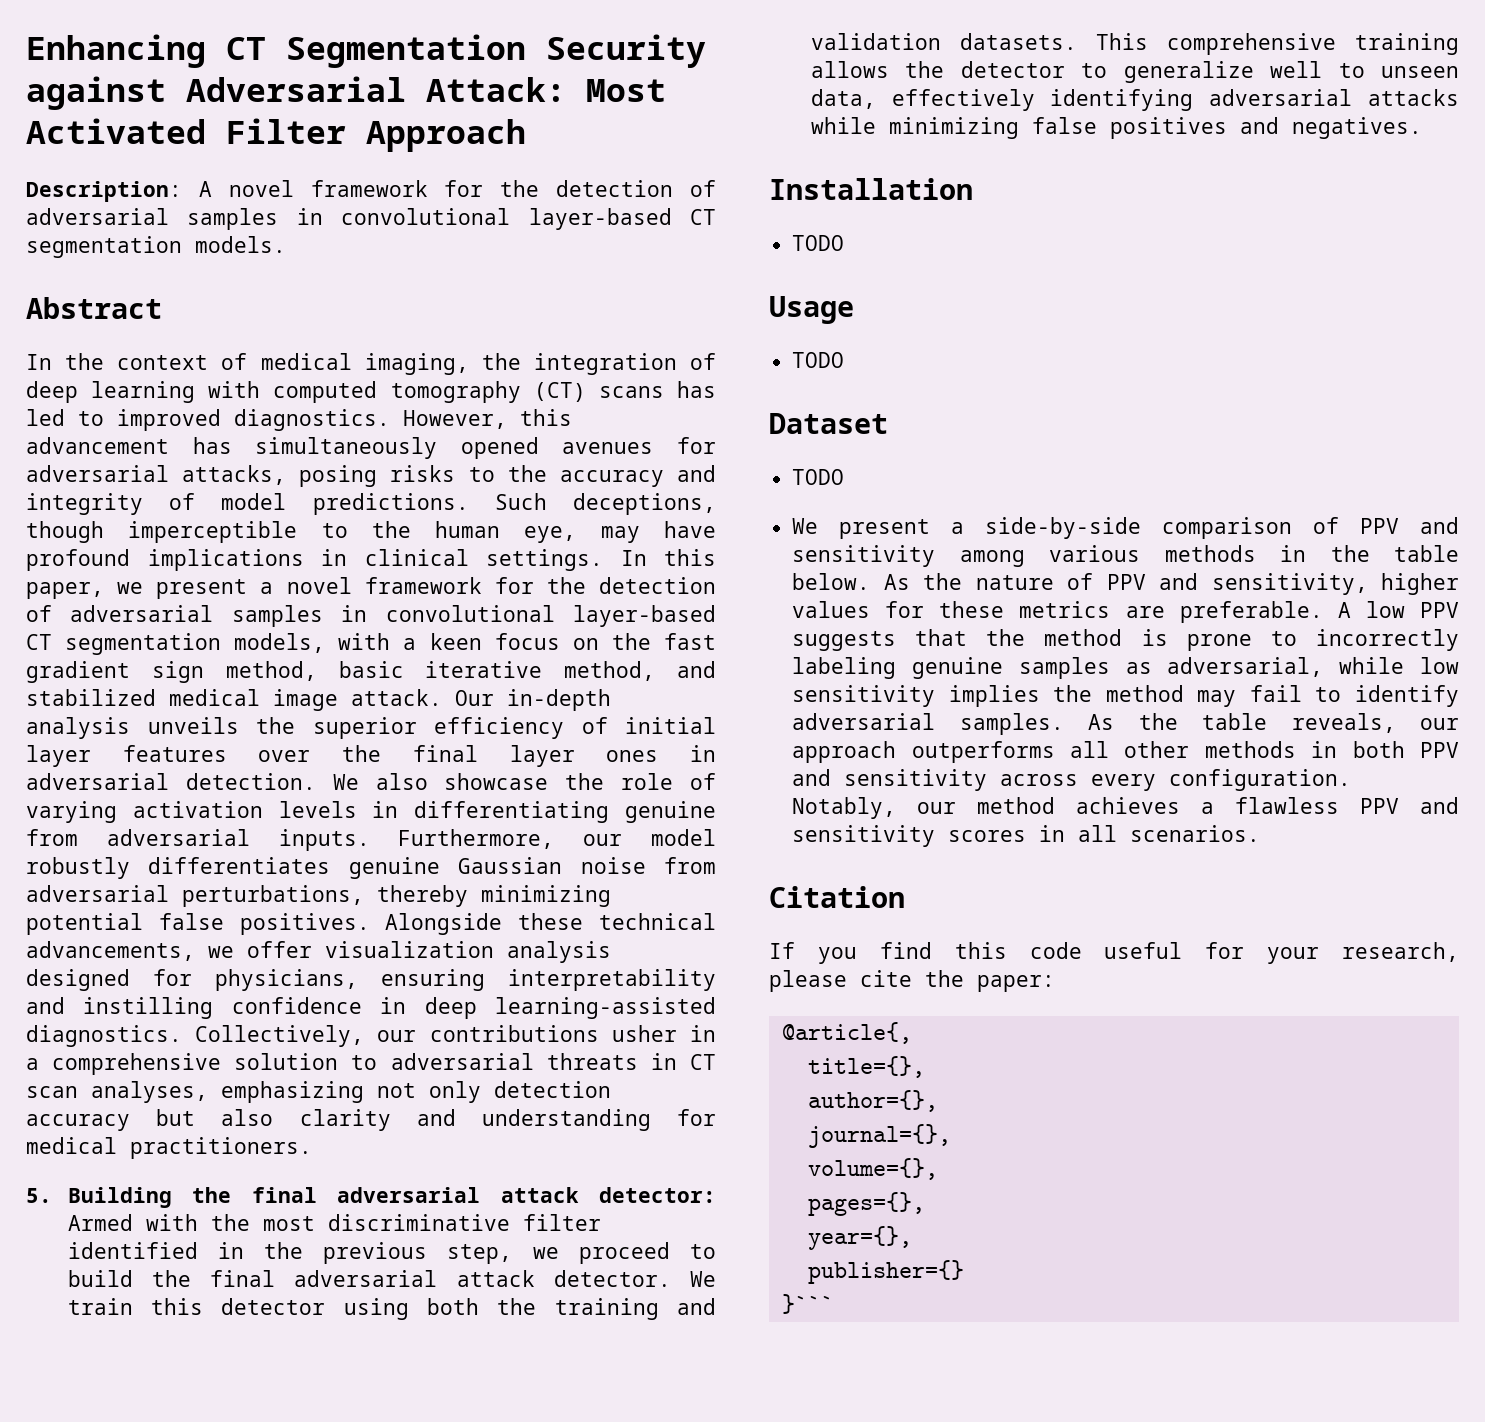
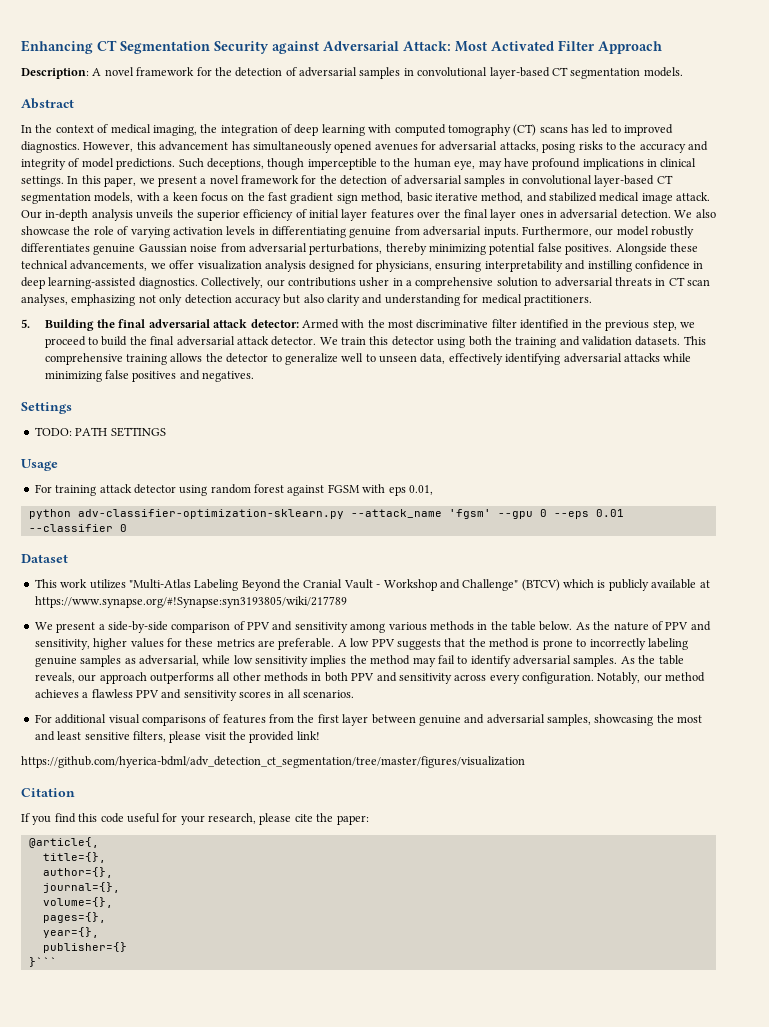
[769,178,973,200] [792,235,845,251] [769,296,854,324] [792,352,845,368] [769,413,888,434] [792,469,845,485] Installation // TODO // Usage // TODO // Dataset // TODO -> [21,402,72,414] [34,427,166,437] [21,459,58,471] [34,484,433,496] [28,509,624,519] [28,524,127,532] [21,554,68,563] [34,579,710,591] [34,596,347,608] Settings // TODO: PATH SETTINGS // Usage // For training attack detector using random forest against FGSM with eps 0.01, // python adv-classifier-optimization-sklearn.py --attack_name 'fgsm' --gpu 0 --eps 0.01 --classifier 0 // Dataset // This work utilizes "Multi-Atlas Labeling Beyond the Cranial Vault - Workshop and Challenge" (BTCV) which is publicly available at https://www.synapse.org/#!Synapse:syn3193805/wiki/217789
(1261, 833) none -> [34,714,703,726] [34,731,320,743] [21,756,525,768] // For additional visual comparisons of features from the first layer between genuine and adversarial samples, showcasing the most and least sensitive filters, please visit the provided link! // https://github.com/hyerica-bdml/adv_detection_ct_segmentation/tree/master/figures/visualization

